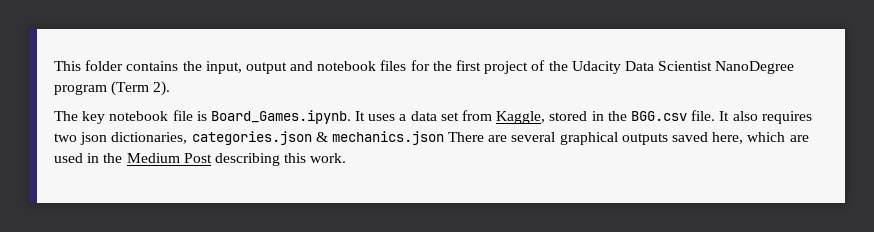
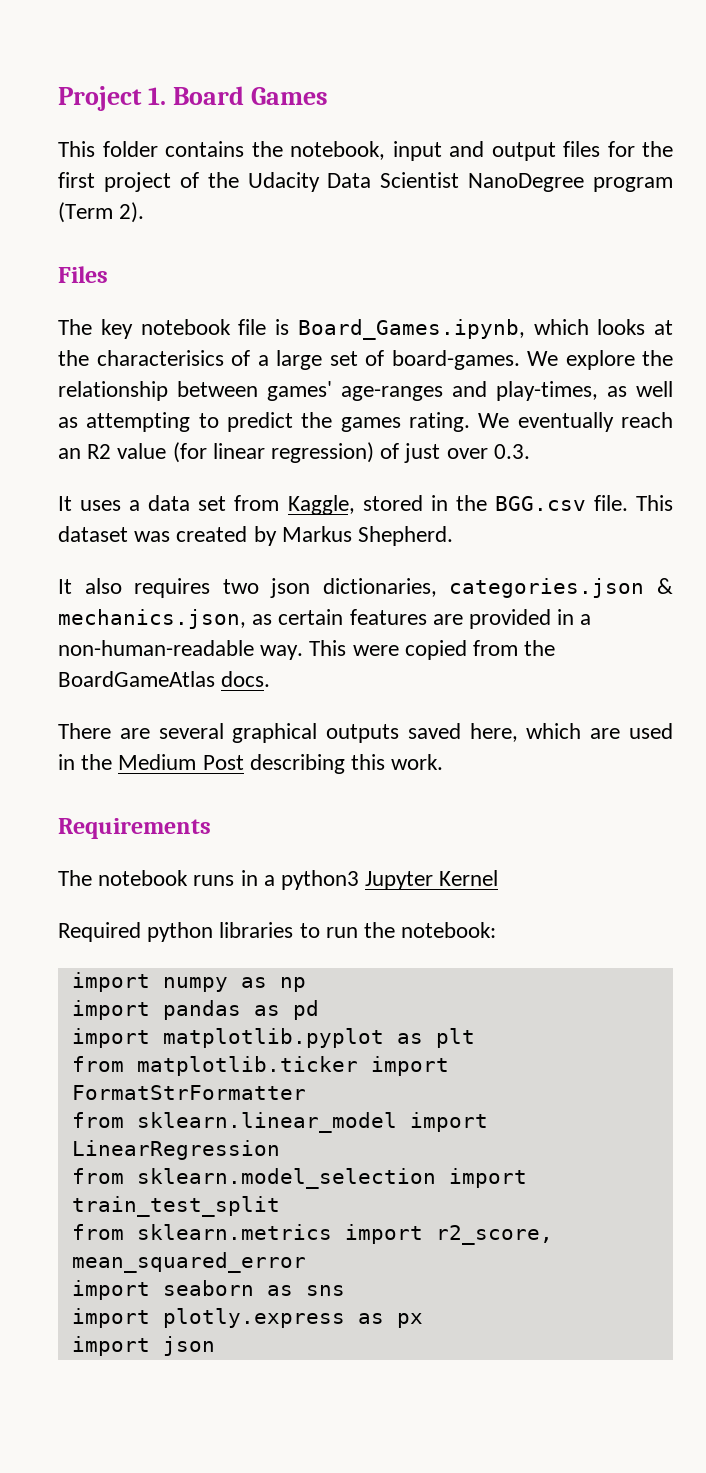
[54,60,377,74] This folder contains the input, output and notebook -> [58,86,328,111] [58,141,556,161] Project 1. Board Games // This folder contains the notebook, input and output
(171, 88) none -> [58,266,108,283] // Files
[210,110,351,124] Board_Games.ipynb. -> [297,319,673,340] [58,350,673,370] [58,381,673,401] [58,412,673,432] [58,442,530,463] Board_Games.ipynb, which looks at the characterisics of a large set of board-games. We explore the relationship between games' age-ranges and play-times, as well as attempting to predict the games rating. We eventually reach an R2 value (for linear regression) of just over 0.3. //
(716, 115) none -> [636,495,673,511] [58,526,454,546] This dataset was created by Markus Shepherd. //
[331,131,444,145] mechanics.json -> [58,609,592,629] [58,640,556,660] [58,671,271,687] mechanics.json, as certain features are provided in a non-human-readable way. This were copied from the BoardGameAtlas docs. //
(347, 158) none -> [58,818,211,839] [58,870,499,890] [58,922,497,942] [71,972,306,992] [71,1000,319,1020] [71,1028,475,1048] [71,1056,449,1076] [71,1085,306,1100] [71,1112,488,1133] [71,1140,280,1160] [71,1168,527,1189] [71,1196,280,1217] [71,1224,553,1245] [71,1252,306,1273] [71,1280,345,1300] [71,1308,423,1328] [71,1336,215,1356] // Requirements // The notebook runs in a python3 Jupyter Kernel // Required python libraries to run the notebook: // import numpy as np // import pandas as pd // import matplotlib.pyplot as plt // from matplotlib.ticker import FormatStrFormatter // from sklearn.linear_model import LinearRegression // from sklearn.model_selection import train_test_split // from sklearn.metrics import r2_score, mean_squared_error // import seaborn as sns // import plotly.express as px // import json

